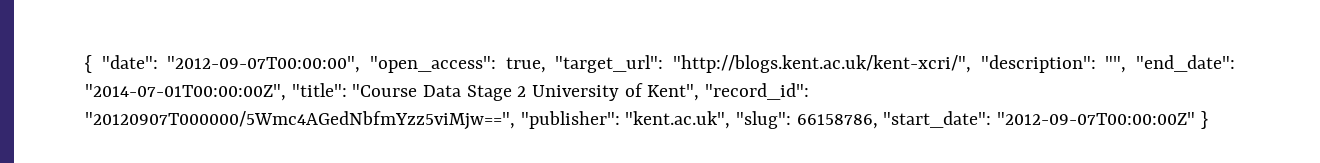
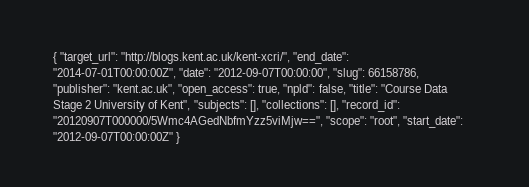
[101,55,1236,73] [85,84,286,101] "date": "2012-09-07T00:00:00", "open_access": true, "target_url": "http://blogs.kent.ac.uk/kent-xcri/", "description": "", "end_date": "2014-07-01T00:00:00Z", -> [60,52,350,64] [53,68,420,80] [53,84,346,96] "target_url": "http://blogs.kent.ac.uk/kent-xcri/", "end_date": "2014-07-01T00:00:00Z", "date": "2012-09-07T00:00:00", "slug": 66158786, "publisher": "kent.ac.uk", "open_access": true, "npld": false,
[705,83,810,100] [85,111,878,130] "record_id": "20120907T000000/5Wmc4AGedNbfmYzz5viMjw==", "publisher": "kent.ac.uk", "slug": 66158786, -> [193,100,400,112] [53,116,401,128] "subjects": [], "collections": [], "record_id": "20120907T000000/5Wmc4AGedNbfmYzz5viMjw==", "scope": "root",

